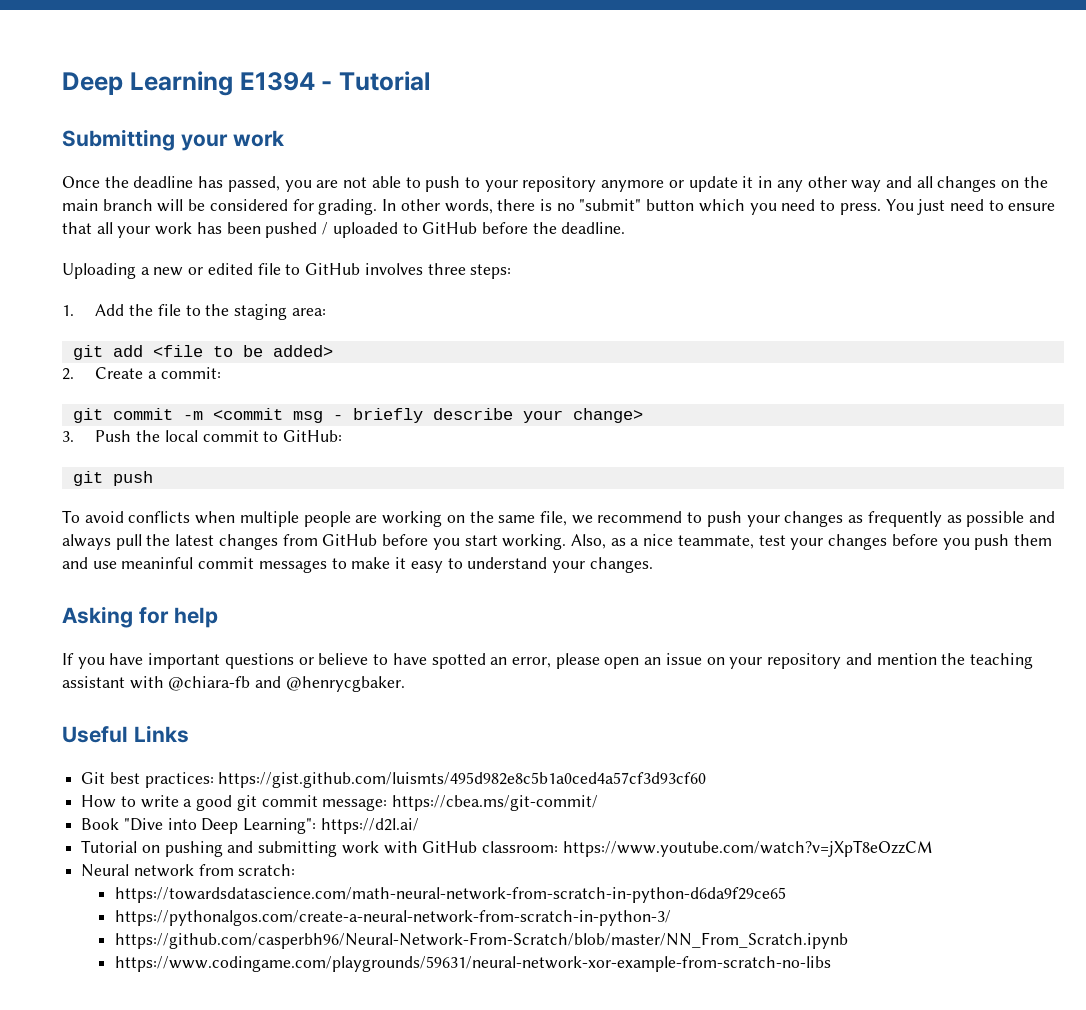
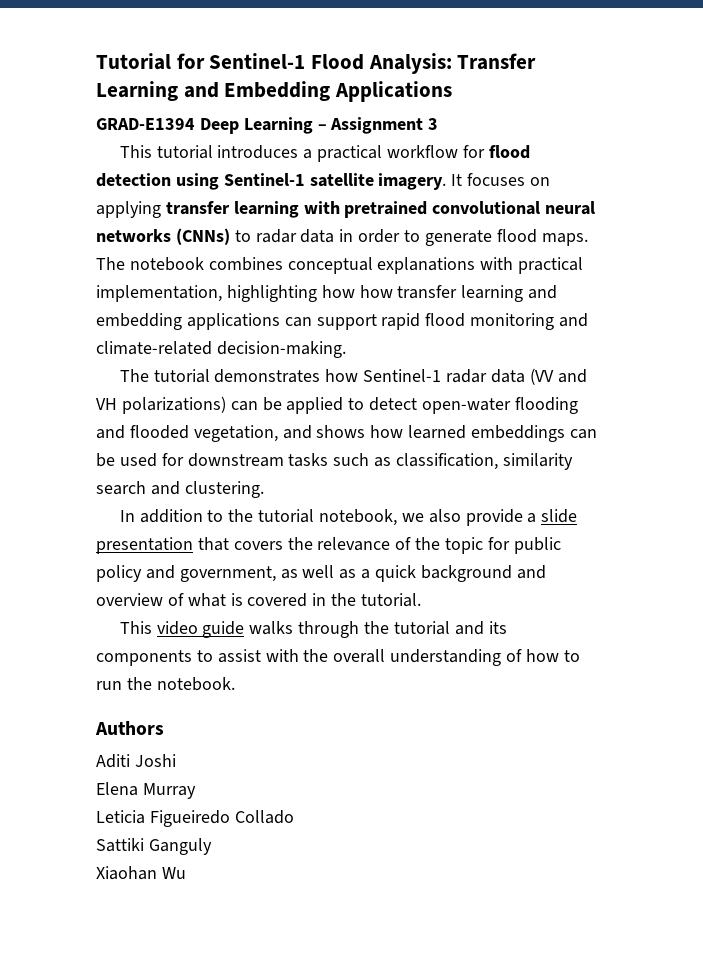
[62,71,430,96] [62,129,284,151] [62,176,1048,192] [62,199,1056,215] [62,222,626,238] [62,263,512,279] [62,304,326,320] [72,345,333,360] [62,367,221,380] [72,408,643,423] [62,430,343,442] [72,471,153,486] [62,510,1055,527] [62,534,1052,550] [62,557,653,573] [62,606,218,628] [62,653,1033,669] [62,676,405,692] [62,725,189,743] [81,772,707,788] [81,795,599,811] [81,818,419,834] [81,840,933,857] [81,864,296,877] [114,887,786,903] [114,910,671,926] [114,932,848,949] [114,956,831,972] Deep Learning E1394 - Tutorial // Submitting your work // Once the deadline has passed, you are not able to push to your repository anymore or update it in any other way and all changes on the main branch will be considered for grading. In other words, there is no "submit" button which you need to press. You just need to ensure that all your work has been pushed / uploaded to GitHub before the deadline. // Uploading a new or edited file to GitHub involves three steps: // 1. Add the file to the staging area: // git add <file to be added> // 2. Create a commit: // git commit -m <commit msg - briefly describe your change> // 3. Push the local commit to GitHub: // git push // To avoid conflicts when multiple people are working on the same file, we recommend to push your changes as frequently as possible and always pull the latest changes from GitHub before you start working. Also, as a nice teammate, test your changes before you push them and use meaninful commit messages to make it easy to understand your changes. // Asking for help // If you have important questions or believe to have spotted an error, please open an issue on your repository and mention the teaching assistant with @chiara-fb and @henrycgbaker. // Useful Links // Git best practices: https://gist.github.com/luismts/495d982e8c5b1a0ced4a57cf3d93cf60 // How to write a good git commit message: https://cbea.ms/git-commit/ // Book "Dive into Deep Learning": https://d2l.ai/ // Tutorial on pushing and submitting work with GitHub classroom: https://www.youtube.com/watch?v=jXpT8eOzzCM // Neural network from scratch: // https://towardsdatascience.com/math-neural-network-from-scratch-in-python-d6da9f29ce65 // https://pythonalgos.com/create-a-neural-network-from-scratch-in-python-3/ // https://github.com/casperbh96/Neural-Network-From-Scratch/blob/master/NN_From_Scratch.ipynb // https://www.codingame.com/playgrounds/59631/neural-network-xor-example-from-scratch-no-libs -> [96,53,537,74] [96,81,453,102] [96,117,439,134] [119,145,530,162] [96,173,551,190] [96,201,596,218] [96,228,588,246] [96,257,584,274] [96,285,558,302] [96,313,589,330] [96,341,346,358] [119,368,587,385] [96,396,578,414] [96,425,597,442] [96,453,573,470] [96,481,264,498] [119,509,578,526] [96,537,561,554] [96,565,546,582] [96,593,422,607] [119,621,507,638] [96,649,580,666] [96,677,235,691] [95,721,164,735] [96,754,176,768] [96,782,196,799] [96,810,294,827] [96,838,212,855] [96,866,186,880] Tutorial for Sentinel-1 Flood Analysis: Transfer Learning and Embedding Applications // GRAD-E1394 Deep Learning – Assignment 3 // This tutorial introduces a practical workflow for flood detection using Sentinel-1 satellite imagery. It focuses on applying transfer learning with pretrained convolutional neural networks (CNNs) to radar data in order to generate flood maps. The notebook combines conceptual explanations with practical implementation, highlighting how how transfer learning and embedding applications can support rapid flood monitoring and climate-related decision-making. // The tutorial demonstrates how Sentinel-1 radar data (VV and VH polarizations) can be applied to detect open-water flooding and flooded vegetation, and shows how learned embeddings can be used for downstream tasks such as classification, similarity search and clustering. // In addition to the tutorial notebook, we also provide a slide presentation that covers the relevance of the topic for public policy and government, as well as a quick background and overview of what is covered in the tutorial. // This video guide walks through the tutorial and its components to assist with the overall understanding of how to run the notebook. // Authors // Aditi Joshi // Elena Murray // Leticia Figueiredo Collado // Sattiki Ganguly // Xiaohan Wu

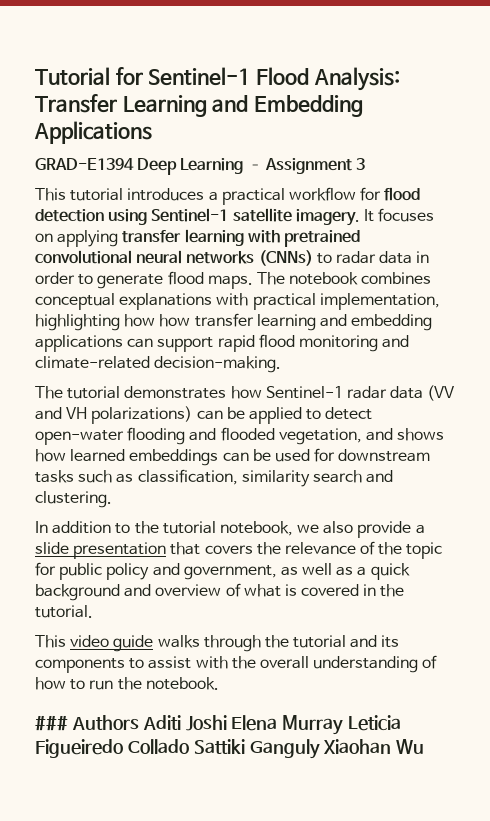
(235, 684) none -> [35,715,68,731] ###
(164, 728) // -> (139, 722) none
(176, 760) // -> (227, 723) none
(196, 791) // -> (344, 725) none
(294, 817) // -> (189, 746) none
(212, 846) // -> (320, 749) none

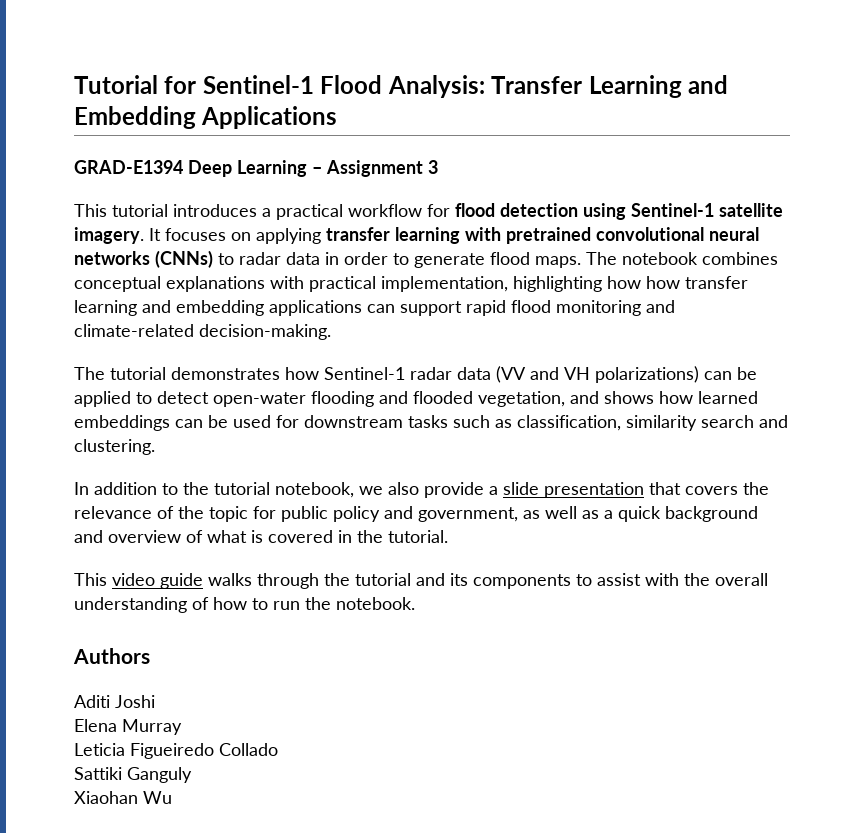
[35,715,68,731] ### -> (415, 603) none
(139, 722) none -> (150, 656) //
(227, 723) none -> (155, 701) //
(344, 725) none -> (182, 727) //
(189, 746) none -> (278, 749) //
(320, 749) none -> (192, 775) //

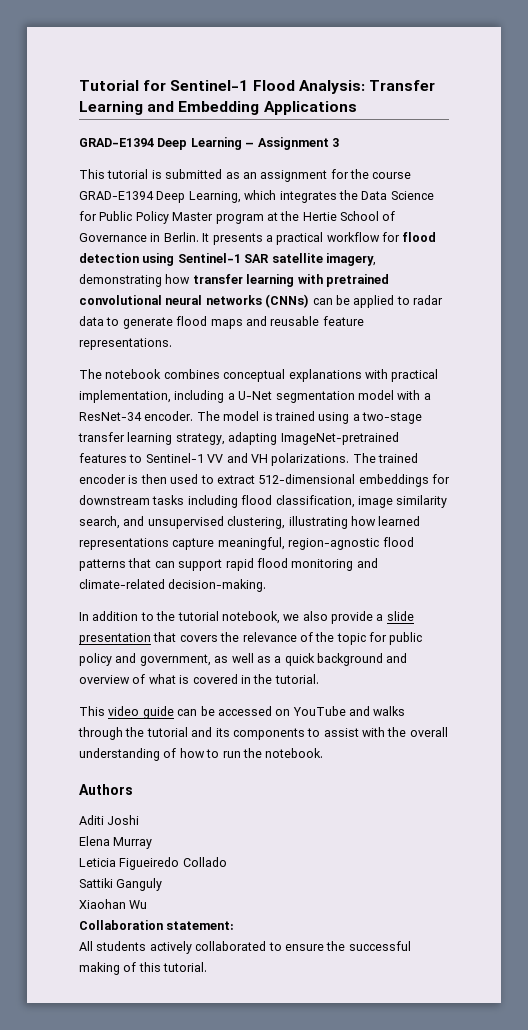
[173,204,257,217] introduces -> [151,169,412,182] [79,190,434,203] [79,211,396,224] [79,232,263,245] is submitted as an assignment for the course GRAD-E1394 Deep Learning, which integrates the Data Science for Public Policy Master program at the Hertie School of Governance in Berlin. It presents
[719,203,783,217] [74,227,321,244] satellite imagery. It focuses on applying -> [244,253,376,266] [79,274,191,287] SAR satellite imagery, demonstrating how
(213, 259) none -> [312,295,395,308] can be applied
[325,252,388,265] in order -> (104, 321) none
[535,256,581,268] maps. -> [210,316,364,329] [79,338,172,350] maps and reusable feature representations. //
[513,276,748,292] [74,300,362,316] highlighting how how transfer learning and embedding applications -> [174,390,431,403] [79,411,422,424] [78,432,399,445] [79,453,418,466] [79,474,450,487] [79,495,448,508] [79,516,421,529] [79,537,414,550] [79,558,152,571] including a U-Net segmentation model with a ResNet-34 encoder. The model is trained using a two-stage transfer learning strategy, adapting ImageNet-pretrained features to Sentinel-1 VV and VH polarizations. The trained encoder is then used to extract 512-dimensional embeddings for downstream tasks including flood classification, image similarity search, and unsupervised clustering, illustrating how learned representations capture meaningful, region-agnostic flood patterns that
[74,366,757,383] [74,391,758,407] [74,415,788,431] [74,439,155,455] // The tutorial demonstrates how Sentinel-1 radar data (VV and VH polarizations) can be applied to detect open-water flooding and flooded vegetation, and shows how learned embeddings can be used for downstream tasks such as classification, similarity search and clustering. -> (267, 585) none
(203, 581) none -> [177,706,370,716] can be accessed on YouTube and
(172, 797) none -> [79,920,235,930] [79,941,411,954] [79,962,208,975] // Collaboration statement: // All students actively collaborated to ensure the successful making of this tutorial.

